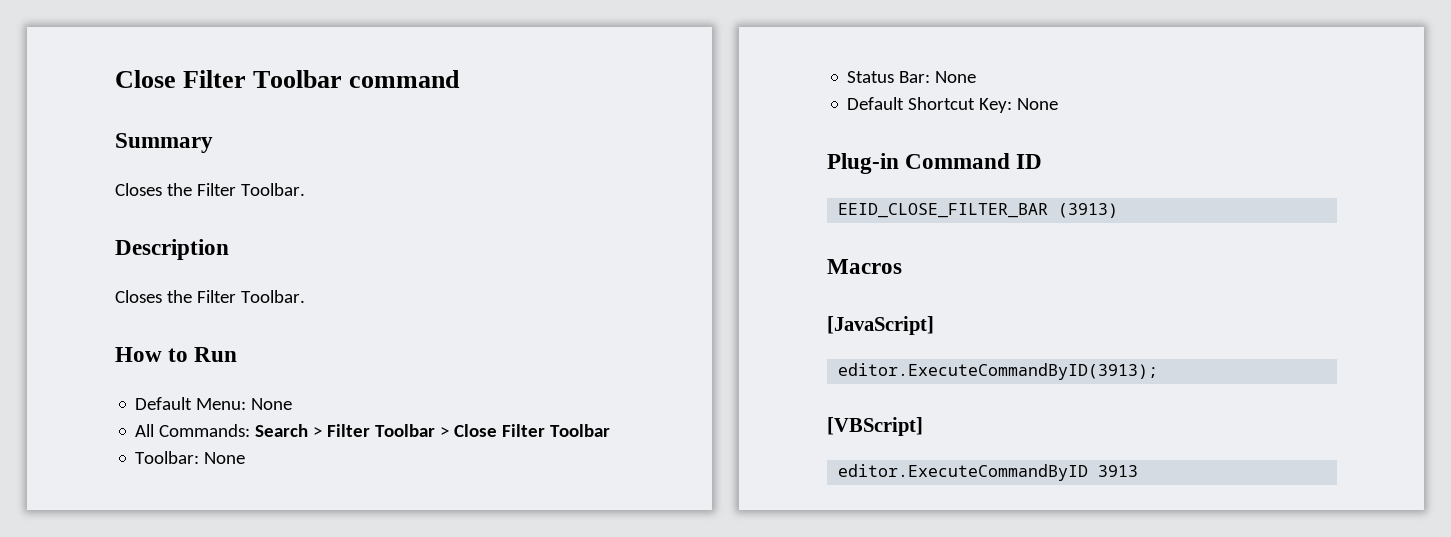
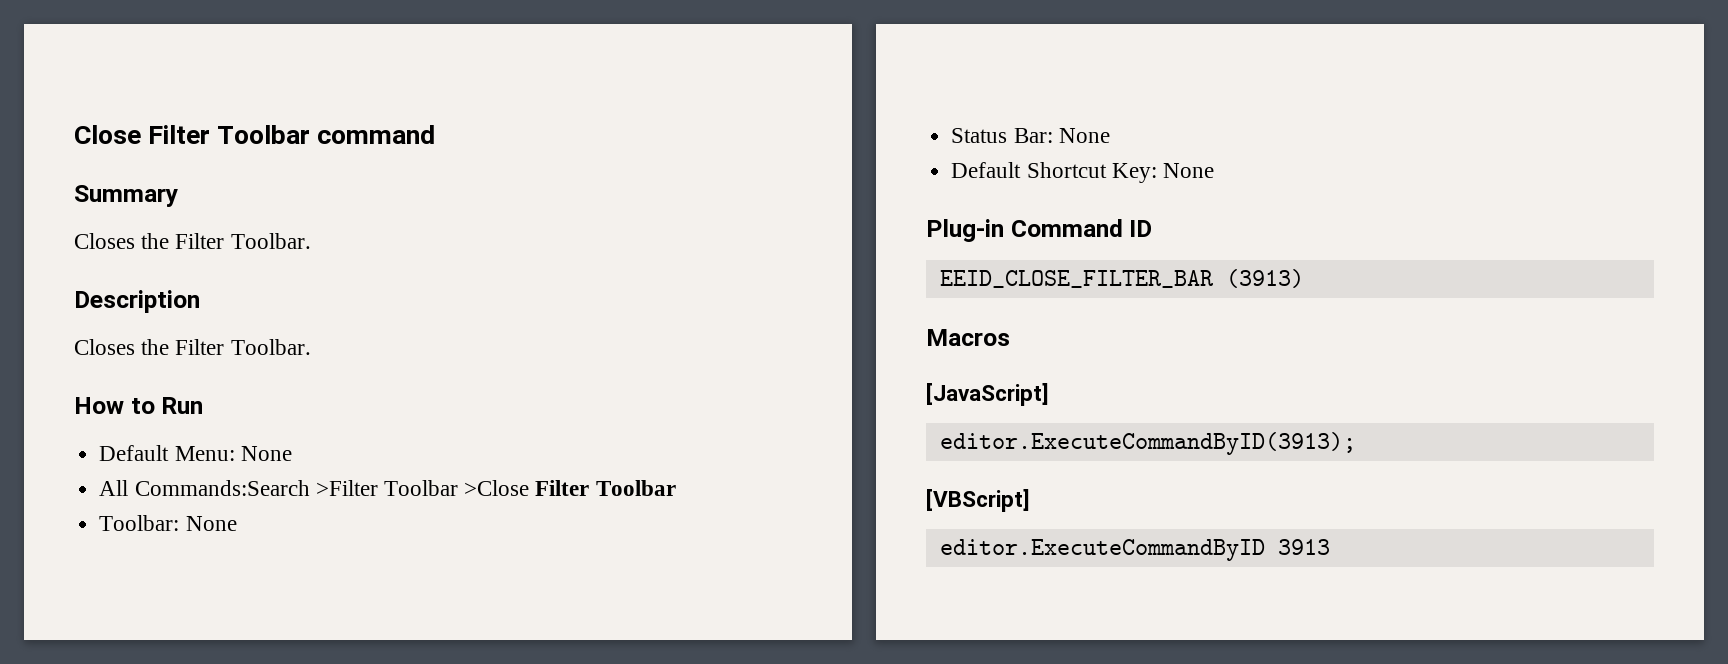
[159,424,498,437] Commands: Search > Filter Toolbar > Close -> [134,480,530,496] Commands:Search >Filter Toolbar >Close

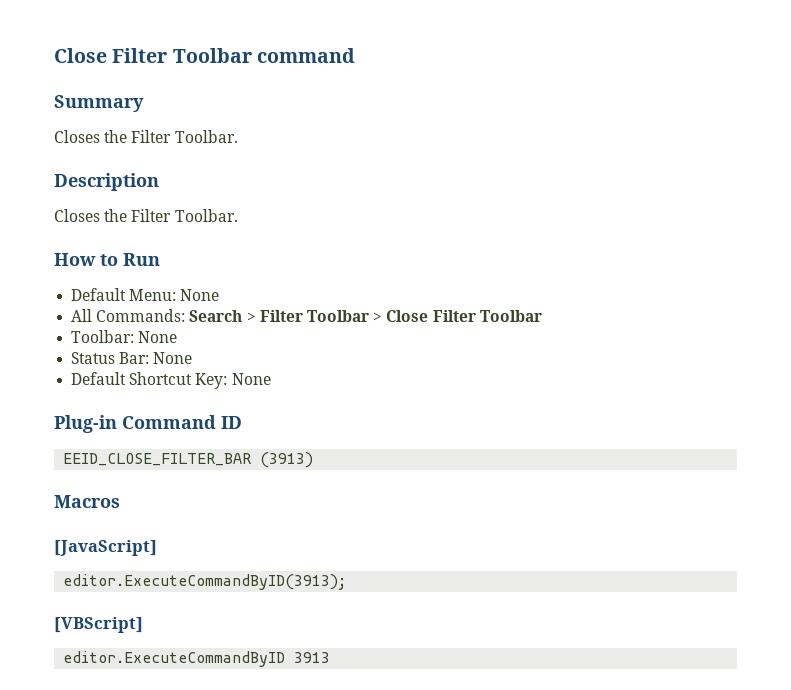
[134,480,530,496] Commands:Search >Filter Toolbar >Close -> [96,309,429,322] Commands: Search > Filter Toolbar > Close

